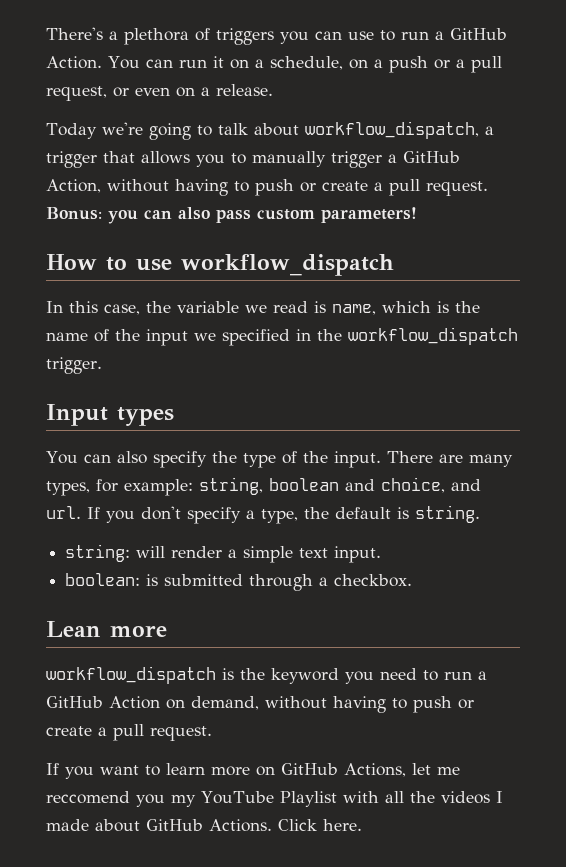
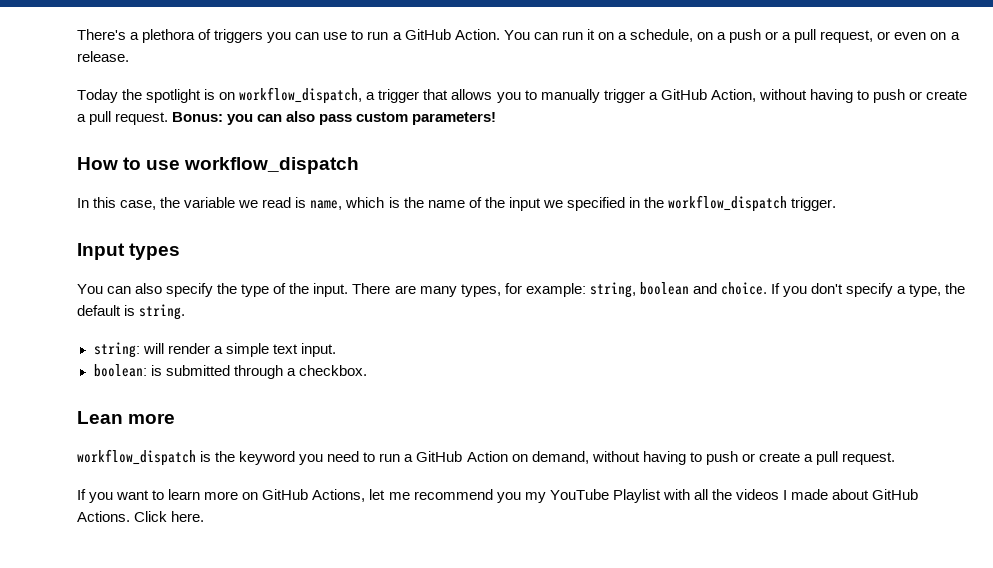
[101,122,299,140] we're going to talk about -> [122,89,236,103] the spotlight is on
[381,477,481,493] [46,506,81,519] choice, and url. -> [720,282,767,295] choice.
[46,791,130,804] reccomend -> [413,489,493,500] recommend

